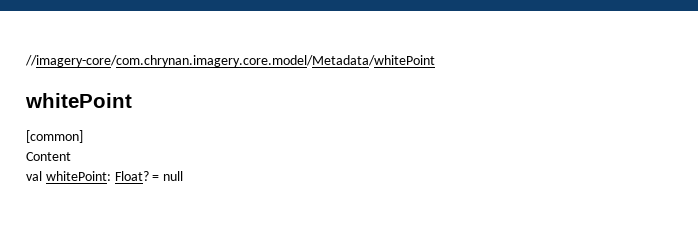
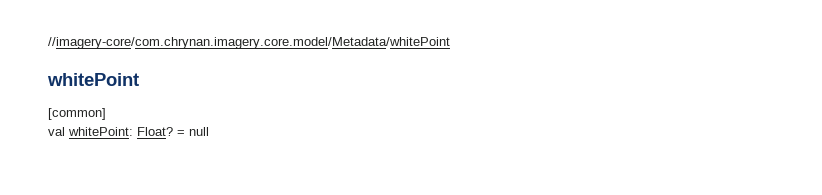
[26,152,71,161] // Content -> (106, 114) none

